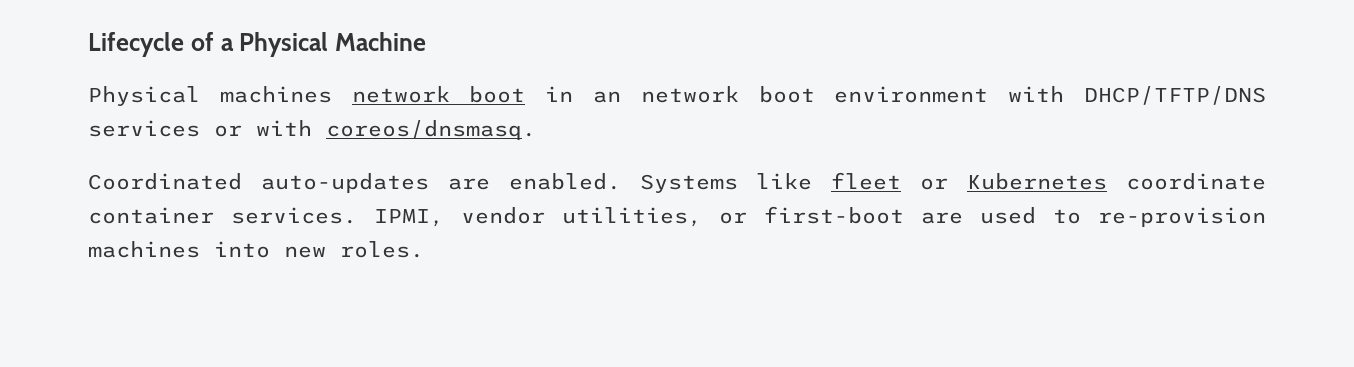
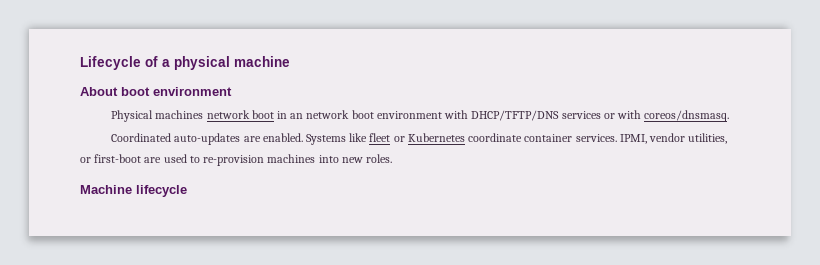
[239,32,426,57] Physical Machine -> [174,56,290,70] [80,87,232,96] physical machine // About boot environment
(424, 249) none -> [80,185,187,197] // Machine lifecycle

